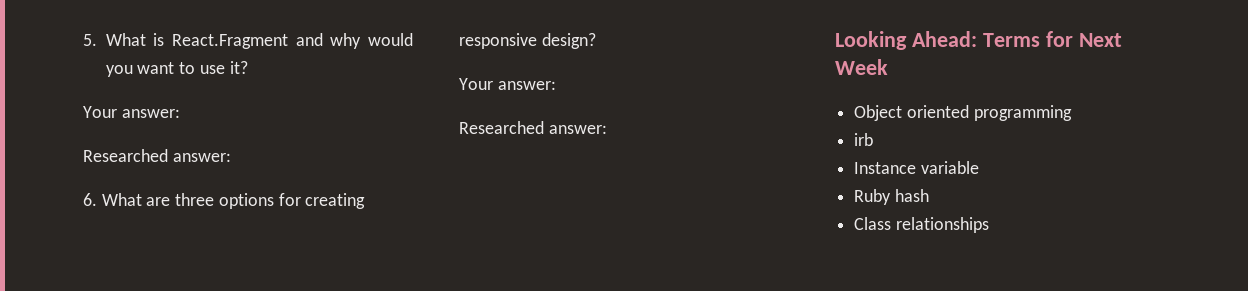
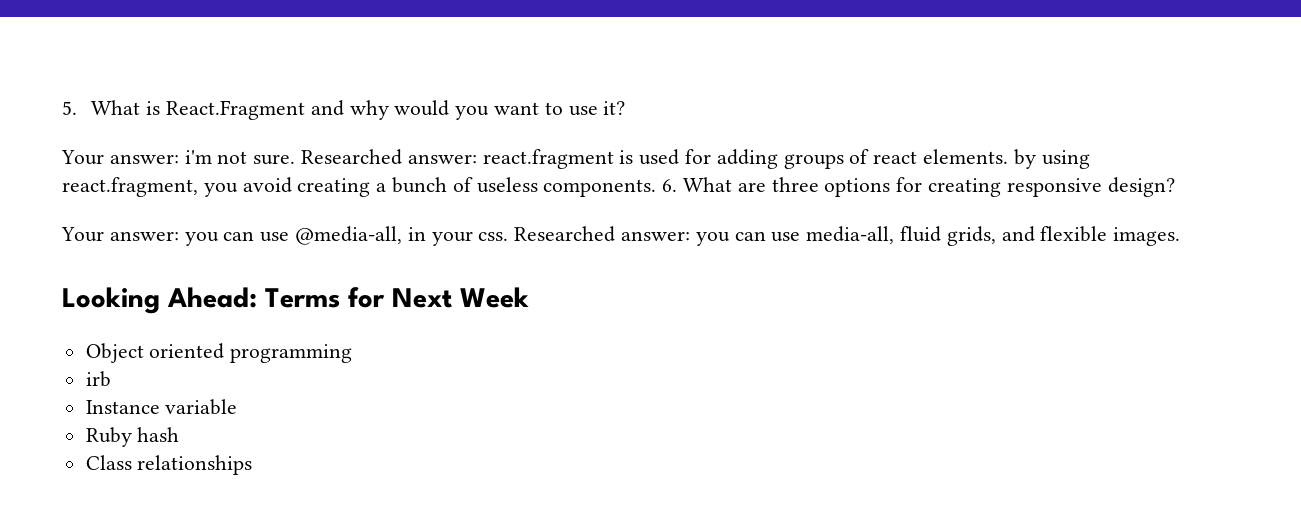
[83,149,231,162] // Researched answer: // -> [184,149,1090,169] [62,177,657,197] i'm not sure. Researched answer: react.fragment is used for adding groups of react elements. by using react.fragment, you avoid creating a bunch of useless components.
[459,121,607,134] // Researched answer: -> [184,226,1181,246] you can use @media-all, in your css. Researched answer: you can use media-all, fluid grids, and flexible images.

